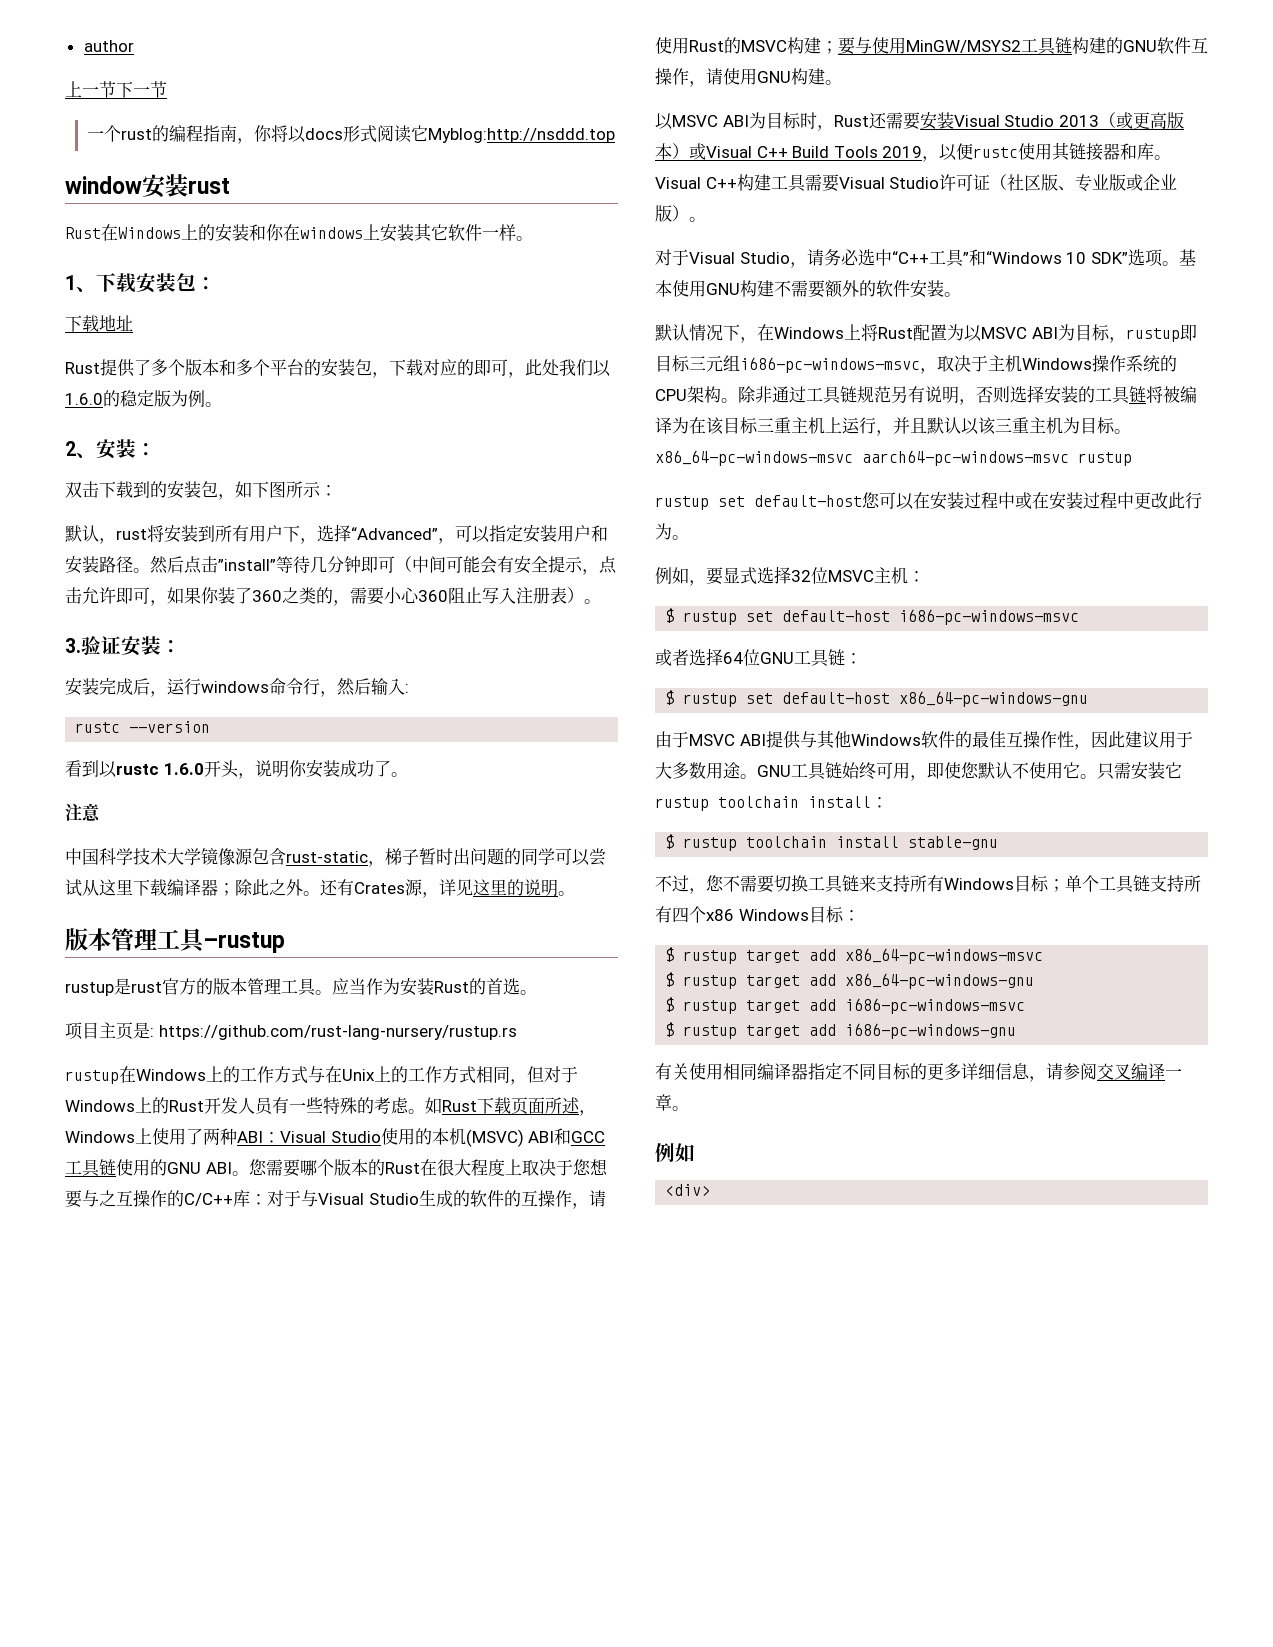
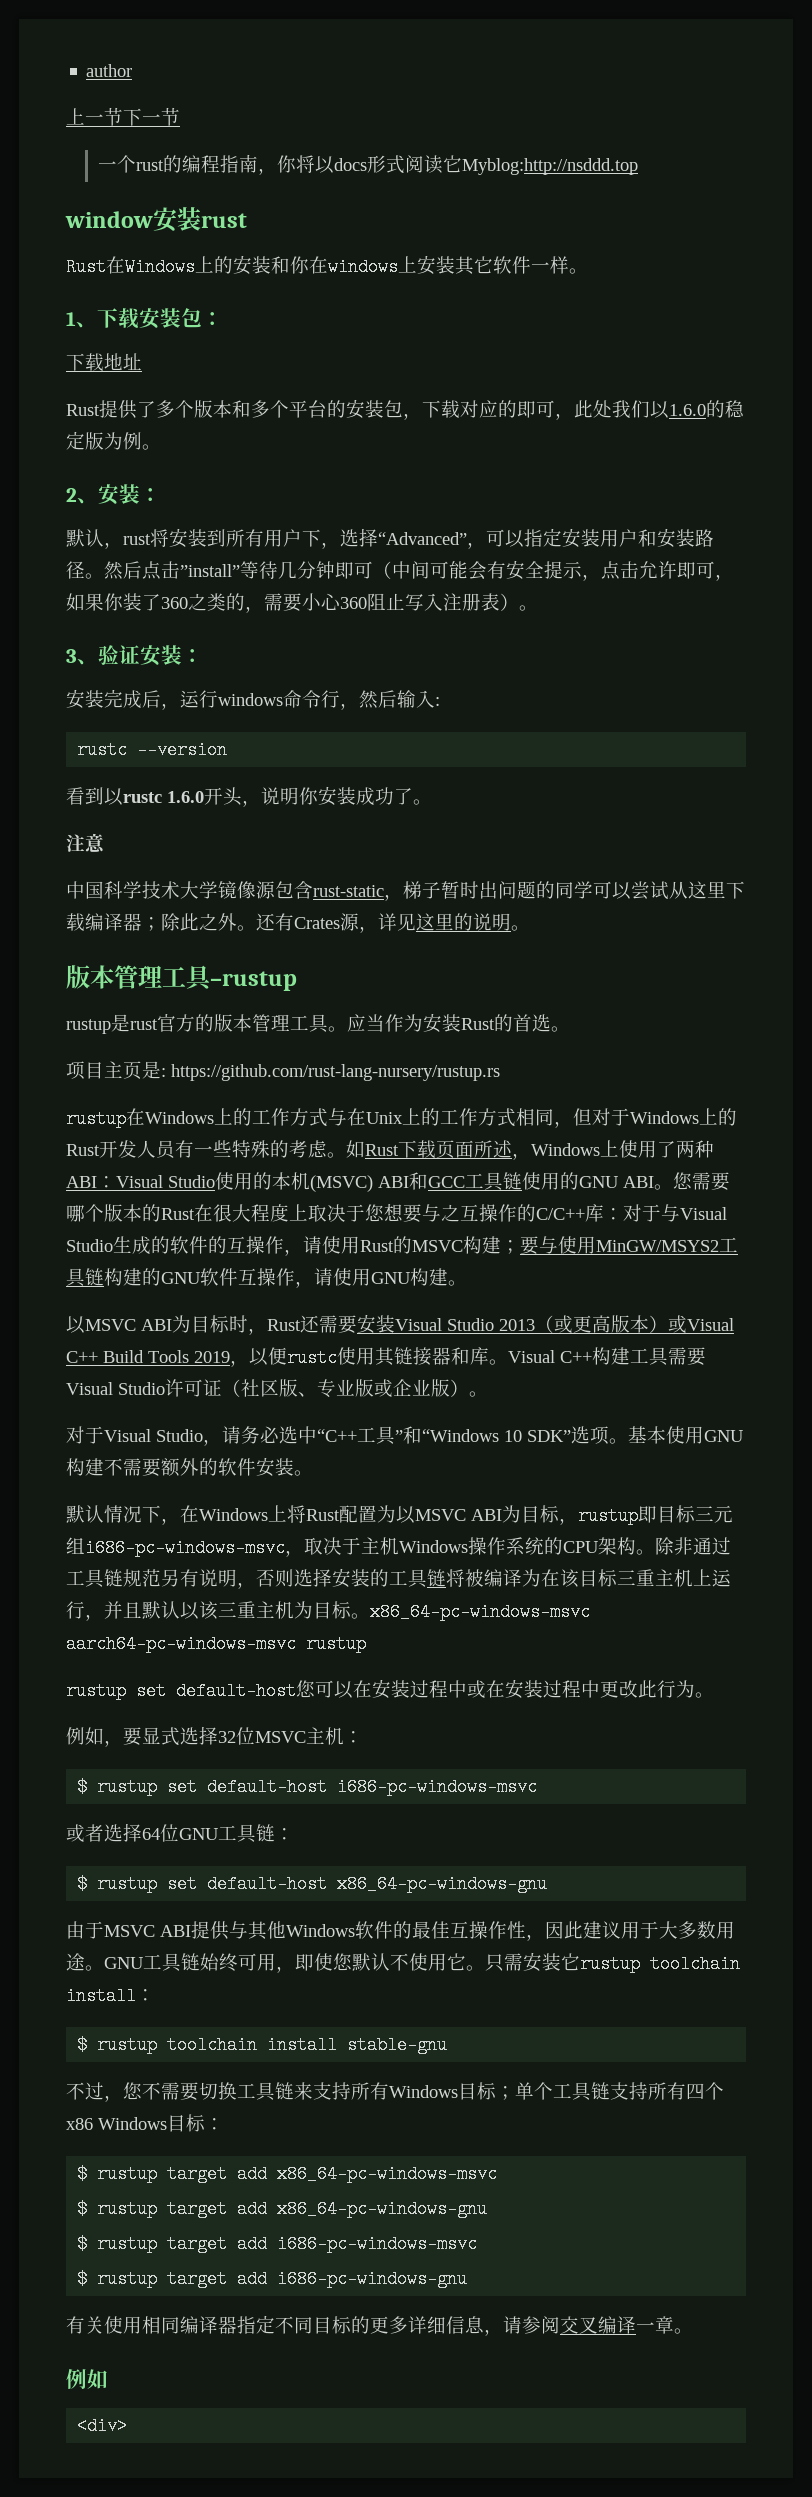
[65,481,337,500] // 双击下载到的安装包，如下图所示： -> (161, 495) none
[65,638,81,653] 3. -> [66,649,98,665] 3、

